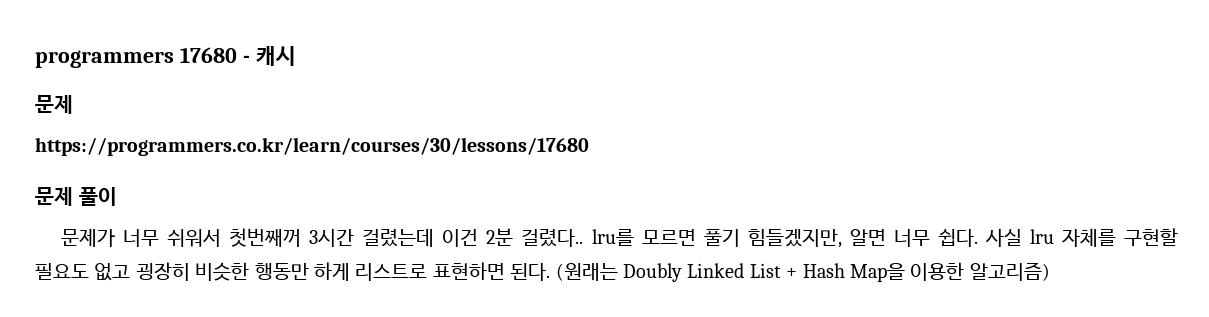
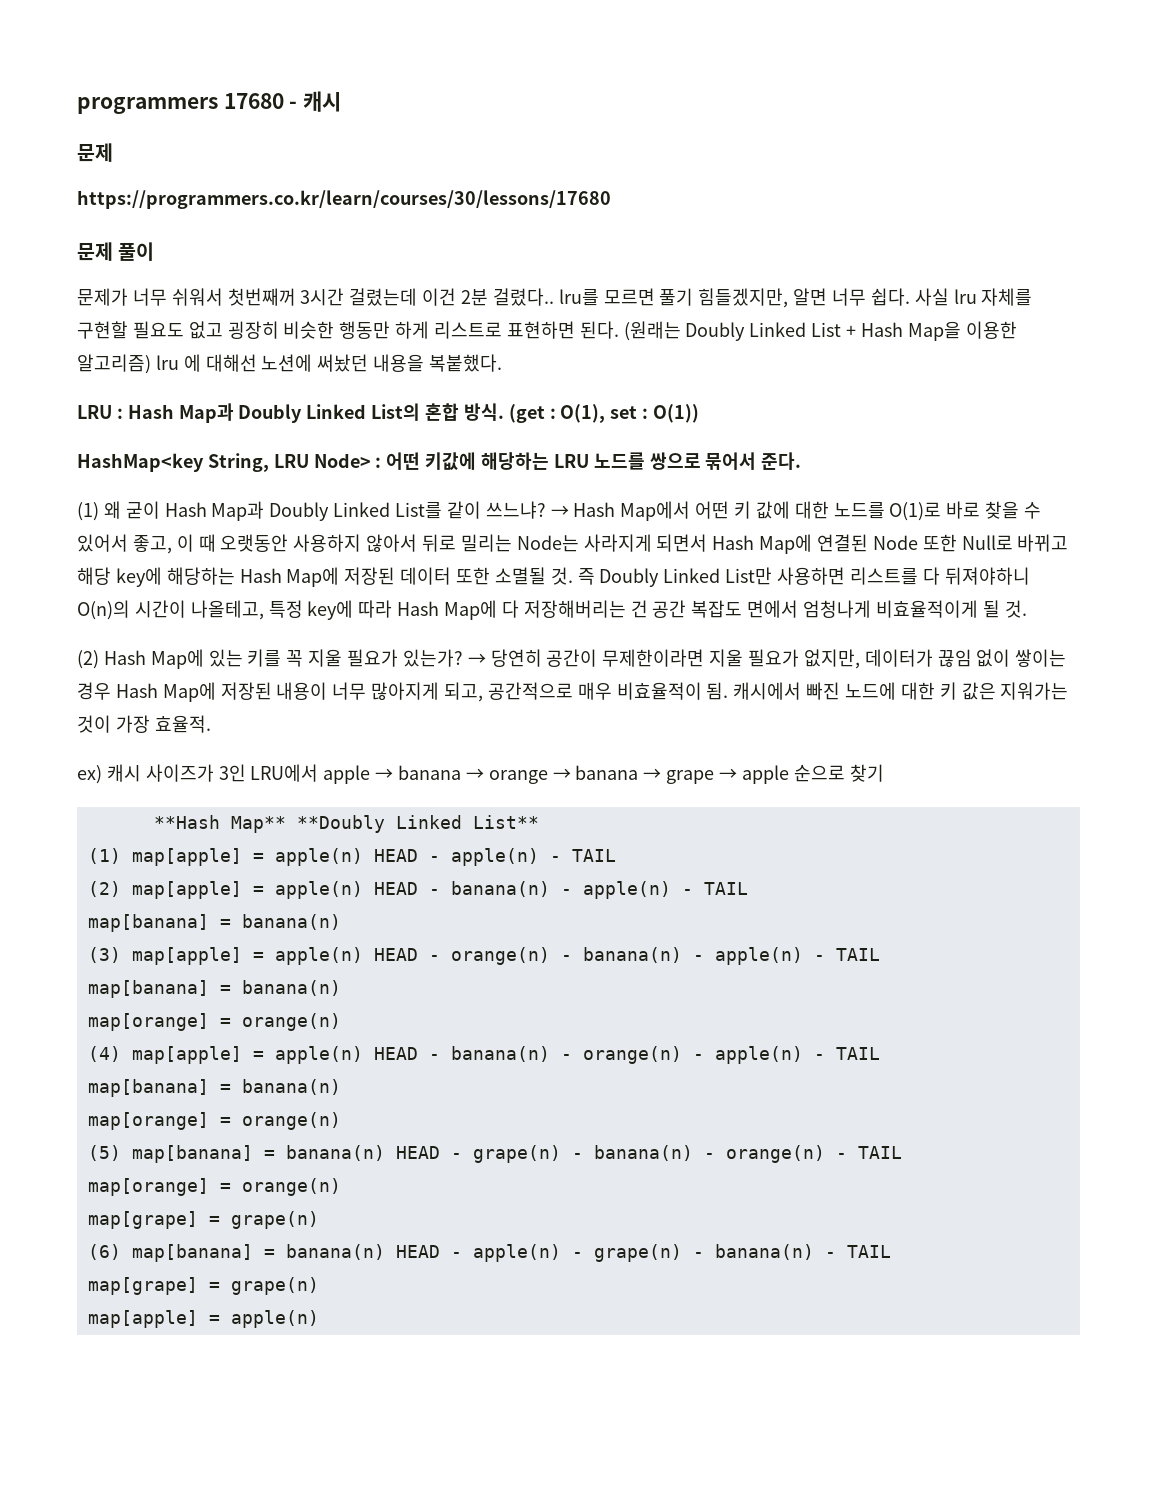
(1050, 271) none -> [155,354,503,372] [77,403,700,423] [77,452,802,472] [77,501,1042,521] [77,534,1069,554] [77,567,1030,587] [77,600,1027,620] [77,649,1067,669] [77,682,1069,702] [77,715,211,733] [77,764,884,784] [153,815,539,833] [87,848,616,866] [87,881,748,899] [87,914,341,932] [87,947,880,965] [87,980,341,998] [87,1013,341,1031] [87,1046,880,1064] [87,1079,341,1097] [87,1112,341,1130] [87,1145,902,1163] [87,1178,341,1196] [87,1211,319,1229] [87,1244,891,1262] [87,1277,319,1295] [87,1310,319,1328] lru 에 대해선 노션에 써놨던 내용을 복붙했다. // LRU : Hash Map과 Doubly Linked List의 혼합 방식. (get : O(1), set : O(1)) // HashMap<key String, LRU Node> : 어떤 키값에 해당하는 LRU 노드를 쌍으로 묶어서 준다. // (1) 왜 굳이 Hash Map과 Doubly Linked List를 같이 쓰느냐? → Hash Map에서 어떤 키 값에 대한 노드를 O(1)로 바로 찾을 수 있어서 좋고, 이 때 오랫동안 사용하지 않아서 뒤로 밀리는 Node는 사라지게 되면서 Hash Map에 연결된 Node 또한 Null로 바뀌고 해당 key에 해당하는 Hash Map에 저장된 데이터 또한 소멸될 것. 즉 Doubly Linked List만 사용하면 리스트를 다 뒤져야하니 O(n)의 시간이 나올테고, 특정 key에 따라 Hash Map에 다 저장해버리는 건 공간 복잡도 면에서 엄청나게 비효율적이게 될 것. // (2) Hash Map에 있는 키를 꼭 지울 필요가 있는가? → 당연히 공간이 무제한이라면 지울 필요가 없지만, 데이터가 끊임 없이 쌓이는 경우 Hash Map에 저장된 내용이 너무 많아지게 되고, 공간적으로 매우 비효율적이 됨. 캐시에서 빠진 노드에 대한 키 값은 지워가는 것이 가장 효율적. // ex) 캐시 사이즈가 3인 LRU에서 apple → banana → orange → banana → grape → apple 순으로 찾기 // **Hash Map** **Doubly Linked List** // (1) map[apple] = apple(n) HEAD - apple(n) - TAIL // (2) map[apple] = apple(n) HEAD - banana(n) - apple(n) - TAIL // map[banana] = banana(n) // (3) map[apple] = apple(n) HEAD - orange(n) - banana(n) - apple(n) - TAIL // map[banana] = banana(n) // map[orange] = orange(n) // (4) map[apple] = apple(n) HEAD - banana(n) - orange(n) - apple(n) - TAIL // map[banana] = banana(n) // map[orange] = orange(n) // (5) map[banana] = banana(n) HEAD - grape(n) - banana(n) - orange(n) - TAIL // map[orange] = orange(n) // map[grape] = grape(n) // (6) map[banana] = banana(n) HEAD - apple(n) - grape(n) - banana(n) - TAIL // map[grape] = grape(n) // map[apple] = apple(n)

